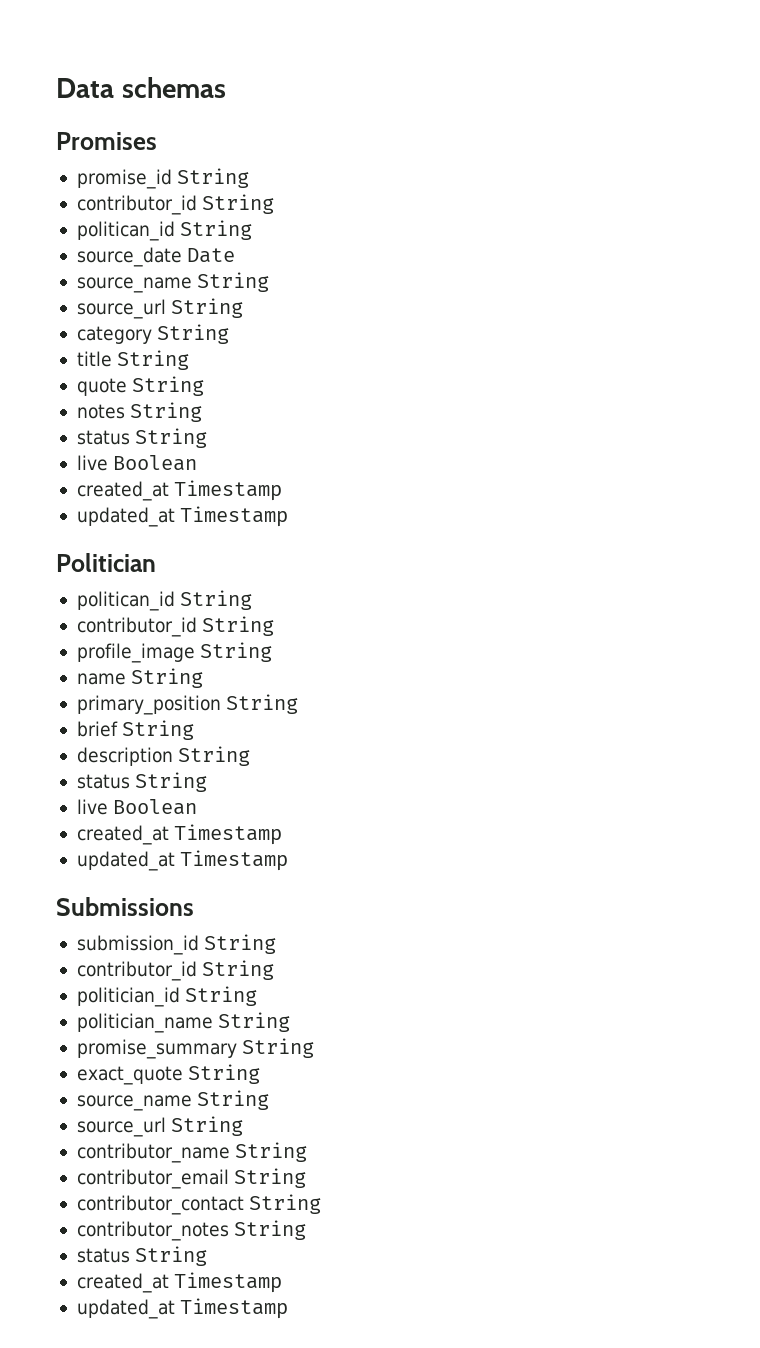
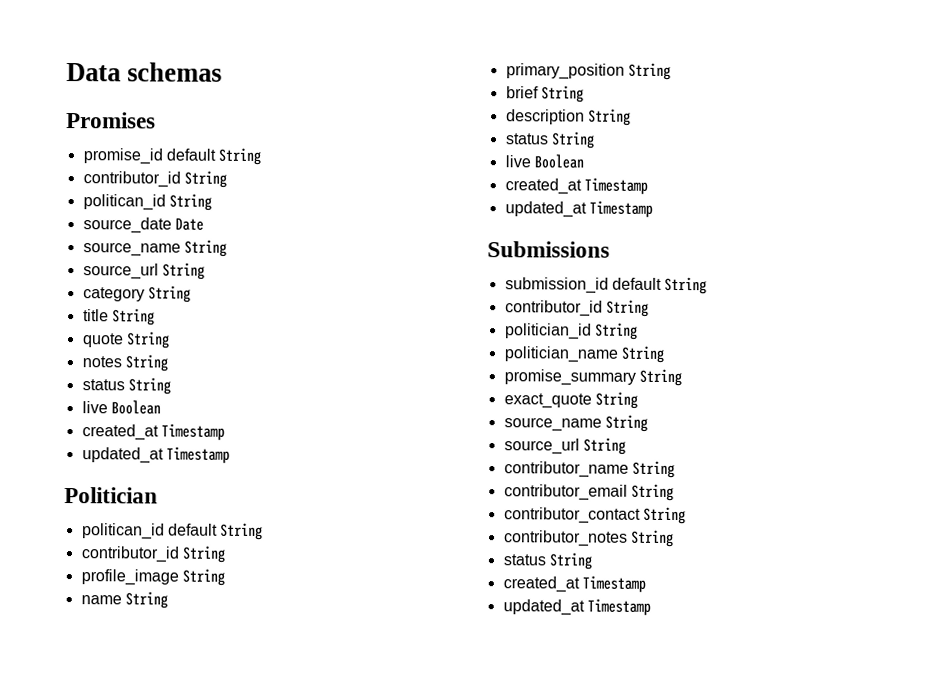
(172, 179) none -> [165,148,216,161] default
(175, 601) none -> [167,523,218,536] default
(199, 945) none -> [611,277,662,290] default

